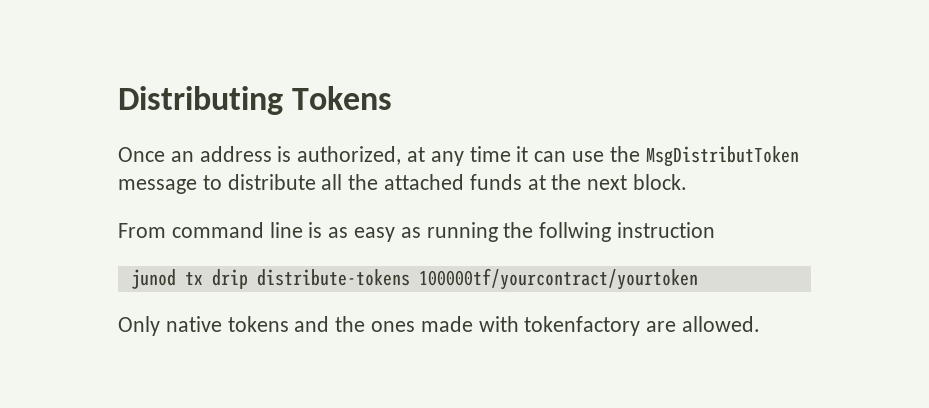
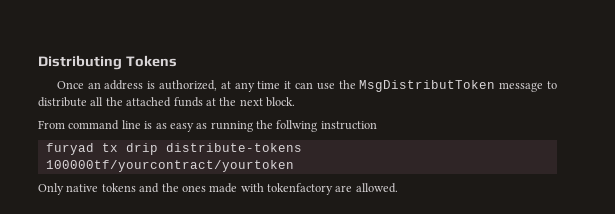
[130,269,176,289] junod -> [45,143,94,155] furyad

